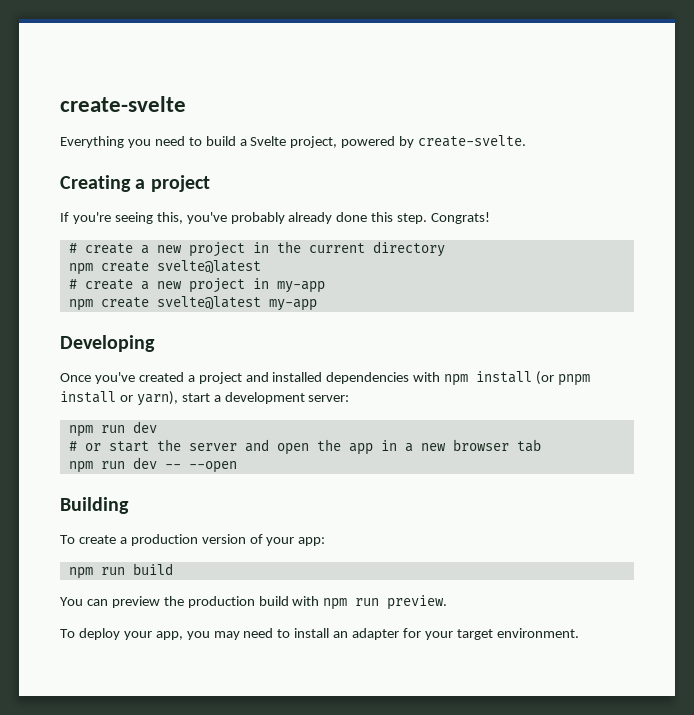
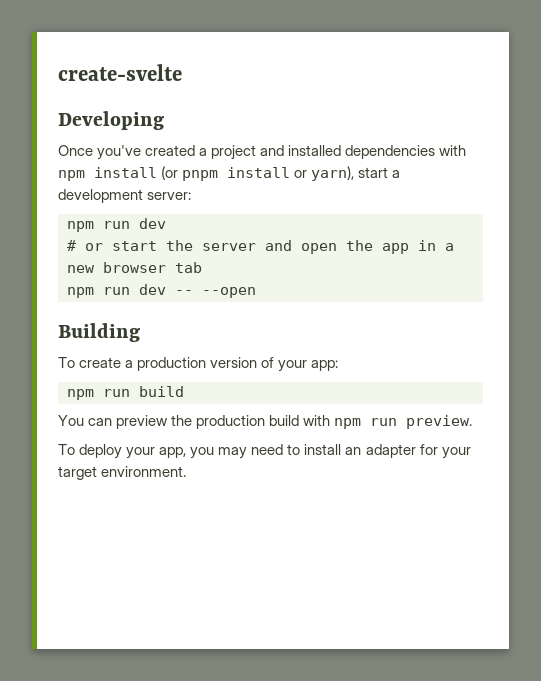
[60,135,527,148] [60,175,210,192] [60,212,491,224] [68,241,445,257] [68,260,261,275] [68,278,325,293] [68,296,317,311] // Everything you need to build a Svelte project, powered by create-svelte. // Creating a project // If you're seeing this, you've probably already done this step. Congrats! // # create a new project in the current directory // npm create svelte@latest // # create a new project in my-app // npm create svelte@latest my-app -> (182, 72) none

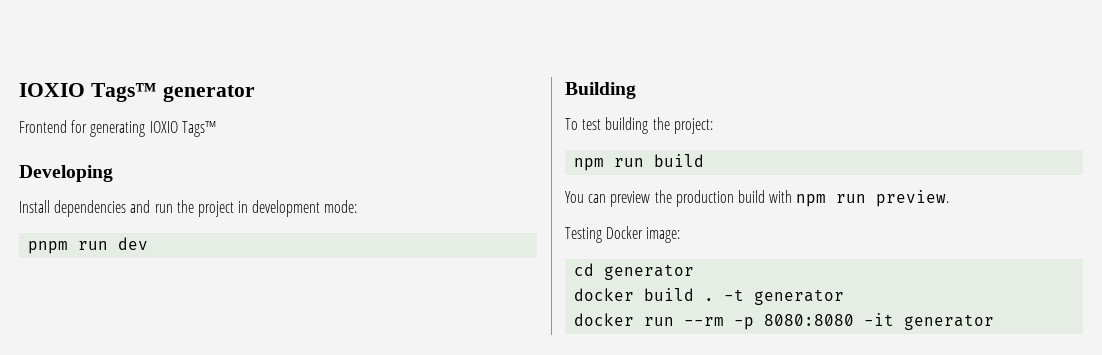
[58,64,182,81] [58,111,164,130] [58,145,467,160] [58,166,401,181] [58,189,192,203] [67,218,166,232] [67,240,454,254] [67,262,202,273] [67,284,256,298] [58,323,140,342] [58,357,339,372] create-svelte // Developing // Once you've created a project and installed dependencies with npm install (or pnpm install or yarn), start a development server: // npm run dev // # or start the server and open the app in a new browser tab // npm run dev -- --open // Building // To create a production version of your app: -> [19,83,255,102] [19,120,216,137] [19,165,113,182] [19,200,358,217] [28,237,149,254] [565,82,636,99] [565,117,713,134] IOXIO Tags™ generator // Frontend for generating IOXIO Tags™ // Developing // Install dependencies and run the project in development mode: // pnpm run dev // Building // To test building the project:
[58,444,471,459] [58,466,187,480] To deploy your app, you may need to install an adapter for your target environment. -> [565,226,681,243] [574,263,695,280] [574,288,845,305] [574,313,995,330] Testing Docker image: // cd generator // docker build . -t generator // docker run --rm -p 8080:8080 -it generator

